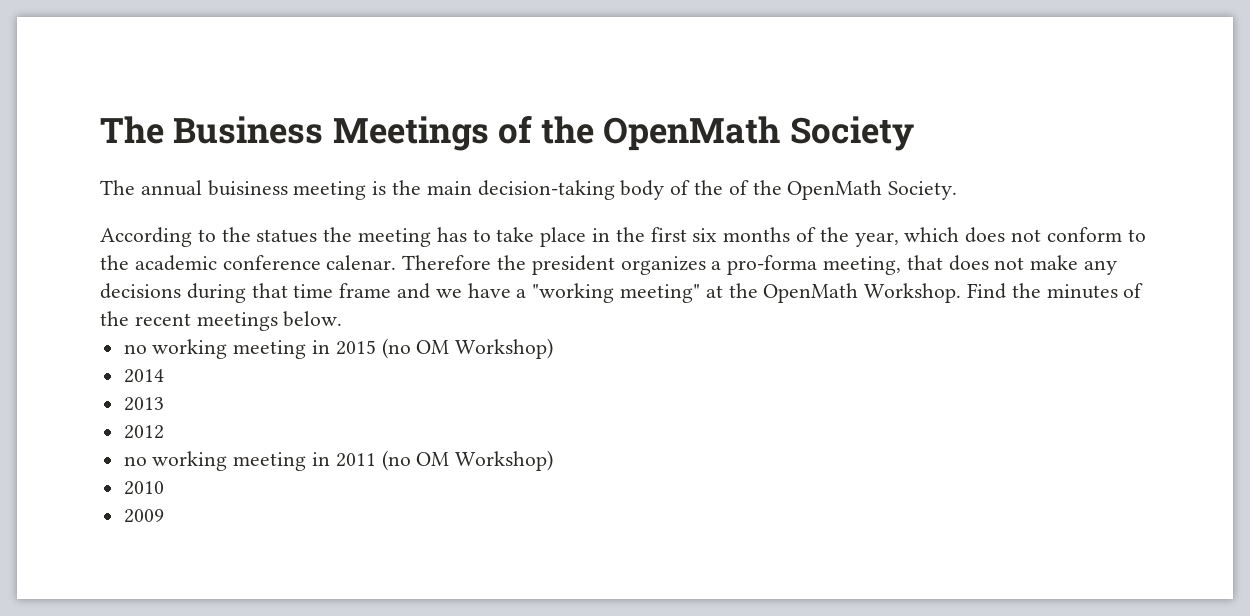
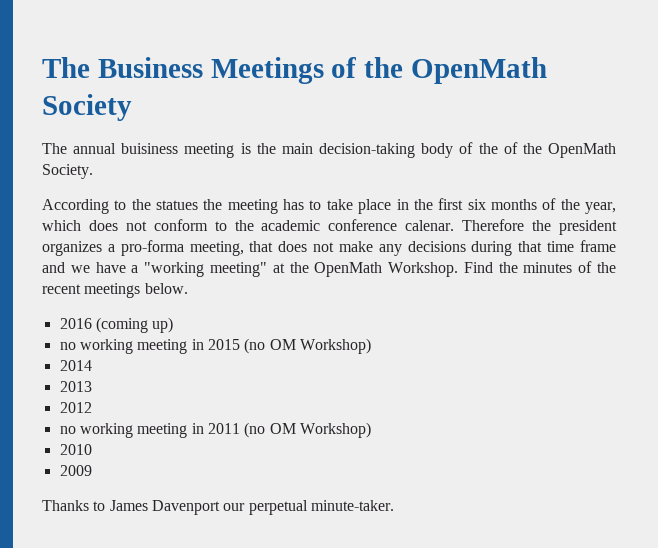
(343, 319) none -> [59,317,174,333] // 2016 (coming up)
(164, 516) none -> [42,500,394,515] // Thanks to James Davenport our perpetual minute-taker.

